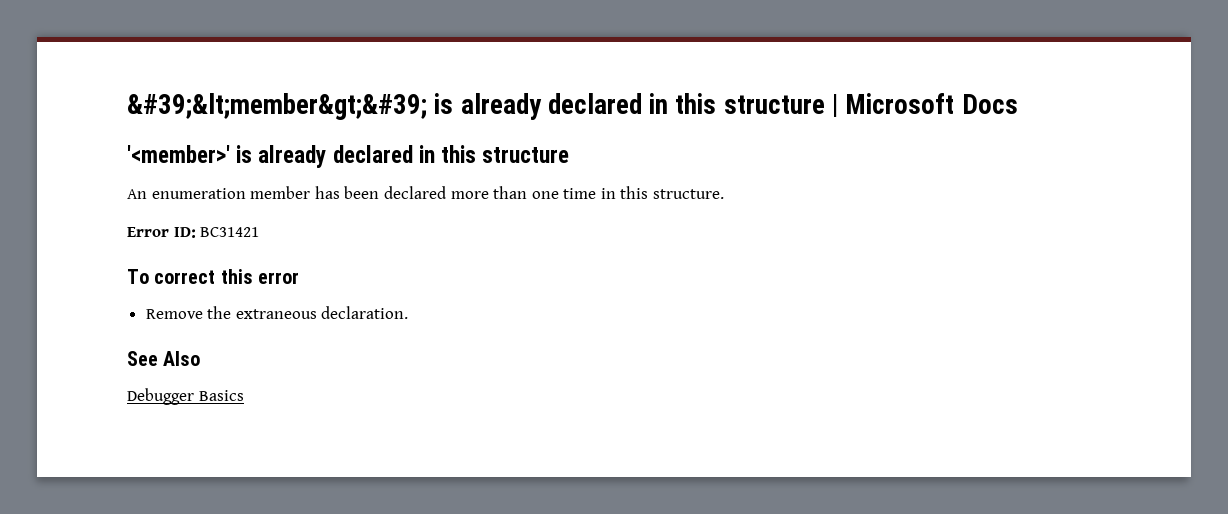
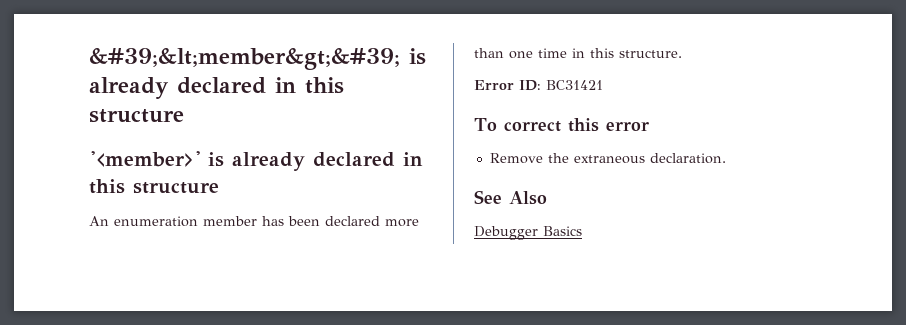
[832,93,1018,117] | Microsoft Docs -> (184, 116) none

